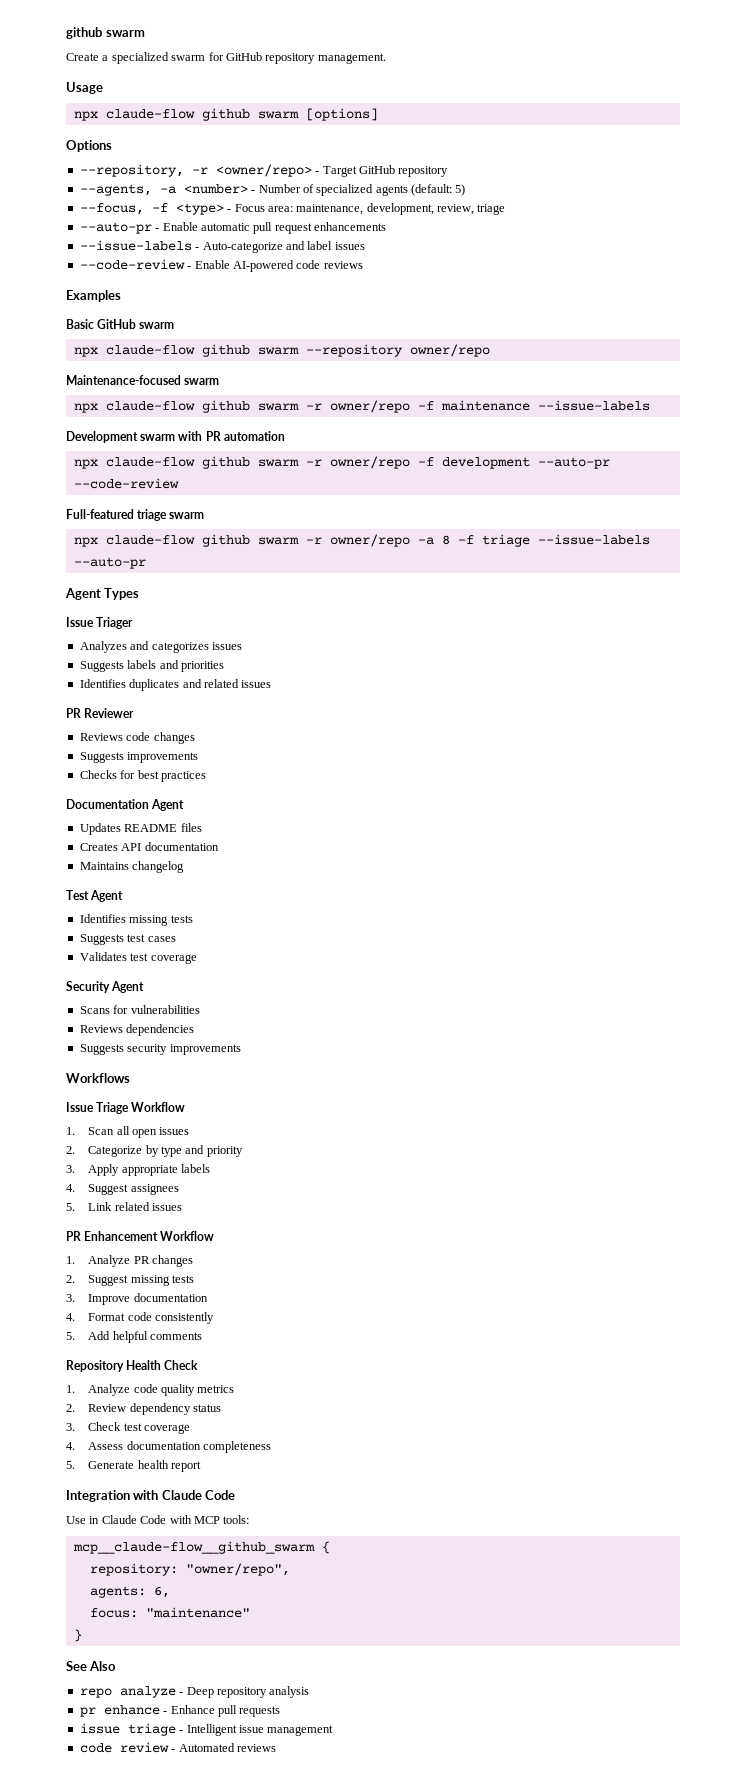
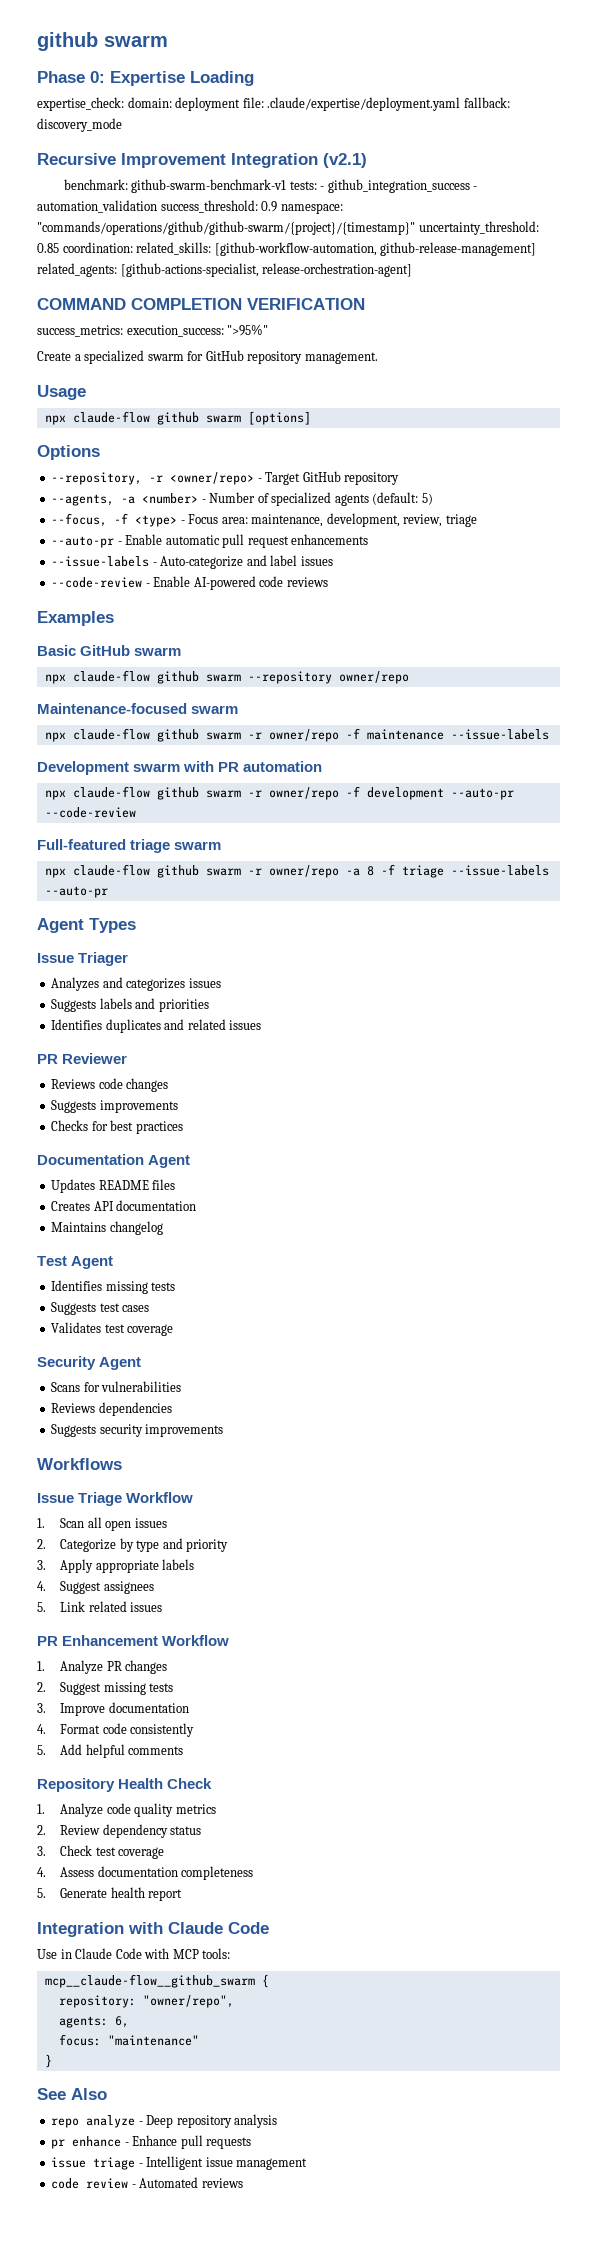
[66,27,145,39] github swarm -> [37,32,168,51] [37,71,254,86] [37,97,510,111] [37,118,122,132] [37,153,367,168] [63,179,478,193] [37,200,343,214] [37,221,539,235] [37,242,537,256] [37,263,413,277] [37,298,365,310] [37,324,269,337] github swarm // Phase 0: Expertise Loading // expertise_check: domain: deployment file: .claude/expertise/deployment.yaml fallback: discovery_mode // Recursive Improvement Integration (v2.1) // benchmark: github-swarm-benchmark-v1 tests: - github_integration_success - automation_validation success_threshold: 0.9 namespace: "commands/operations/github/github-swarm/{project}/{timestamp}" uncertainty_threshold: 0.85 coordination: related_skills: [github-workflow-automation, github-release-management] related_agents: [github-actions-specialist, release-orchestration-agent] // COMMAND COMPLETION VERIFICATION // success_metrics: execution_success: ">95%"

